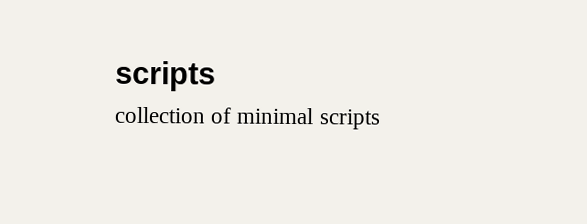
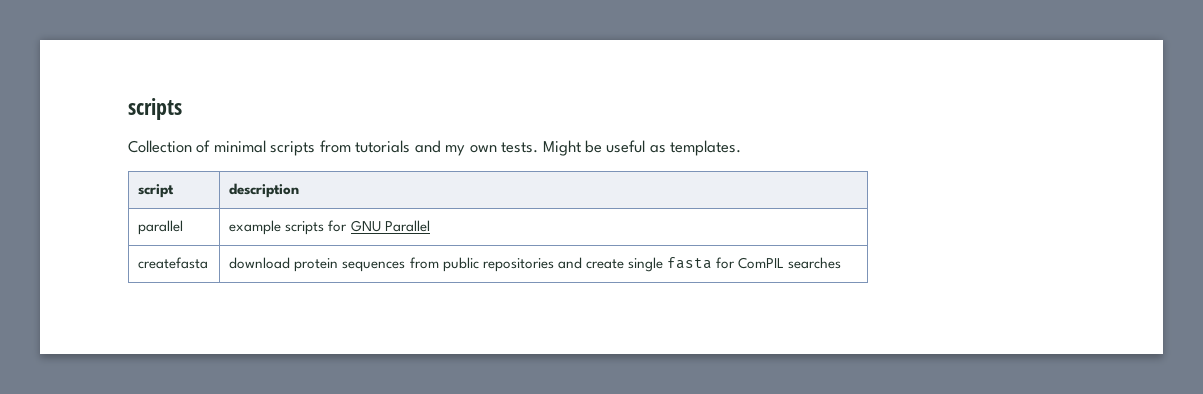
[114,106,206,124] collection -> [128,140,192,153] Collection
(381, 119) none -> [319,140,742,156] [138,184,175,198] [229,183,300,198] [138,220,184,235] [229,220,430,235] [138,257,209,269] [229,257,841,272] from tutorials and my own tests. Might be useful as templates. // script | description // parallel | example scripts for GNU Parallel // createfasta | download protein sequences from public repositories and create single fasta for ComPIL searches

